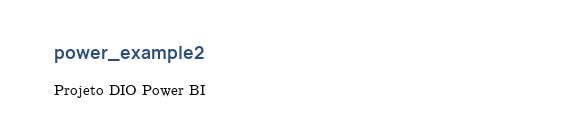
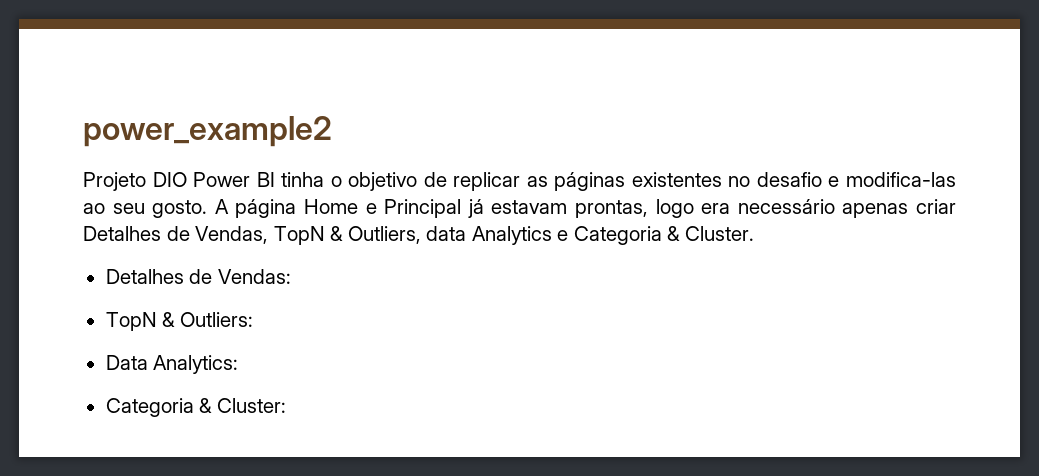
(205, 90) none -> [281,172,956,191] [83,199,957,218] [83,226,754,245] [105,269,291,284] [105,312,253,331] [105,355,239,374] [105,398,286,417] tinha o objetivo de replicar as páginas existentes no desafio e modifica-las ao seu gosto. A página Home e Principal já estavam prontas, logo era necessário apenas criar Detalhes de Vendas, TopN & Outliers, data Analytics e Categoria & Cluster. // Detalhes de Vendas: // TopN & Outliers: // Data Analytics: // Categoria & Cluster:

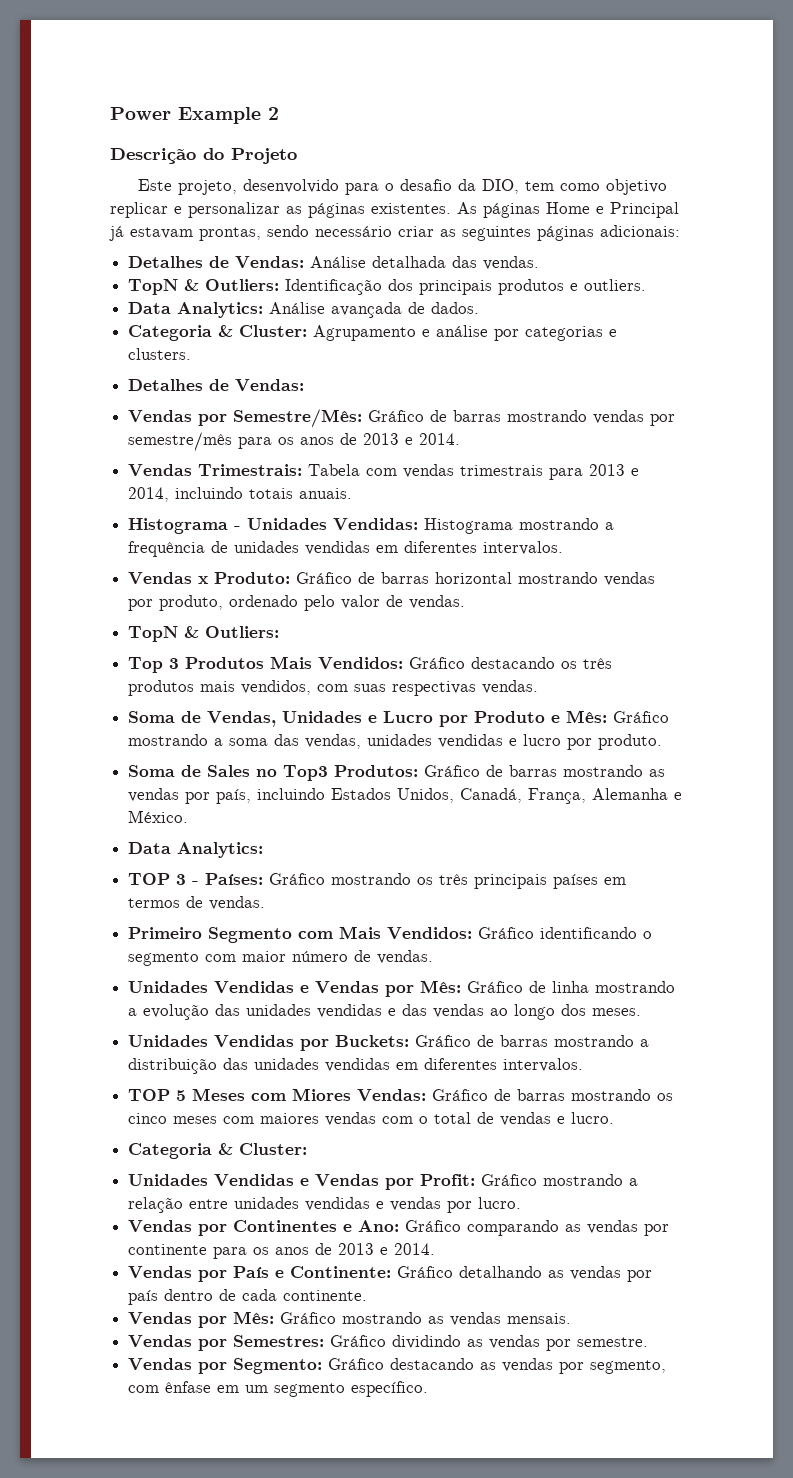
[83,116,332,147] [83,172,956,191] [83,199,297,218] power_example2 // Projeto DIO Power BI tinha o objetivo de replicar as páginas existentes no desafio e modifica-las ao seu gosto. A página -> [110,107,279,124] [110,148,297,164] [138,179,668,195] [110,202,540,218] Power Example 2 // Descrição do Projeto // Este projeto, desenvolvido para o desafio da DIO, tem como objetivo replicar e personalizar as páginas existentes. As páginas
[655,199,957,218] [83,226,754,245] [105,269,291,284] [105,312,253,331] [105,355,239,374] [105,398,286,417] logo era necessário apenas criar Detalhes de Vendas, TopN & Outliers, data Analytics e Categoria & Cluster. // Detalhes de Vendas: // TopN & Outliers: // Data Analytics: // Categoria & Cluster: -> [267,225,680,241] [128,256,540,270] [128,279,647,295] [128,302,480,318] [128,325,618,341] [128,348,192,360] [128,379,305,391] [128,409,676,428] [128,432,461,451] [128,464,640,480] [128,487,353,502] [128,518,615,534] [128,541,564,557] [128,572,656,586] [128,595,466,611] [128,626,280,642] [128,656,613,673] [128,680,539,696] [128,710,670,727] [128,734,663,750] [128,765,666,781] [128,788,683,804] [128,810,189,823] [128,842,264,858] [128,873,627,889] [128,896,266,910] [128,926,653,943] [128,950,434,966] [128,980,676,997] [128,1004,642,1020] [128,1035,650,1051] [128,1058,584,1074] [128,1088,674,1101] [128,1112,615,1126] [128,1143,308,1159] [128,1174,639,1190] [128,1197,522,1213] [128,1220,670,1236] [128,1243,436,1259] [128,1266,653,1282] [128,1289,368,1305] [128,1311,572,1328] [128,1335,649,1351] [128,1358,667,1374] [128,1381,429,1397] sendo necessário criar as seguintes páginas adicionais: // Detalhes de Vendas: Análise detalhada das vendas. // TopN & Outliers: Identificação dos principais produtos e outliers. // Data Analytics: Análise avançada de dados. // Categoria & Cluster: Agrupamento e análise por categorias e clusters. // Detalhes de Vendas: // Vendas por Semestre/Mês: Gráfico de barras mostrando vendas por semestre/mês para os anos de 2013 e 2014. // Vendas Trimestrais: Tabela com vendas trimestrais para 2013 e 2014, incluindo totais anuais. // Histograma - Unidades Vendidas: Histograma mostrando a frequência de unidades vendidas em diferentes intervalos. // Vendas x Produto: Gráfico de barras horizontal mostrando vendas por produto, ordenado pelo valor de vendas. // TopN & Outliers: // Top 3 Produtos Mais Vendidos: Gráfico destacando os três produtos mais vendidos, com suas respectivas vendas. // Soma de Vendas, Unidades e Lucro por Produto e Mês: Gráfico mostrando a soma das vendas, unidades vendidas e lucro por produto. // Soma de Sales no Top3 Produtos: Gráfico de barras mostrando as vendas por país, incluindo Estados Unidos, Canadá, França, Alemanha e México. // Data Analytics: // TOP 3 - Países: Gráfico mostrando os três principais países em termos de vendas. // Primeiro Segmento com Mais Vendidos: Gráfico identificando o segmento com maior número de vendas. // Unidades Vendidas e Vendas por Mês: Gráfico de linha mostrando a evolução das unidades vendidas e das vendas ao longo dos meses. // Unidades Vendidas por Buckets: Gráfico de barras mostrando a distribuição das unidades vendidas em diferentes intervalos. // TOP 5 Meses com Miores Vendas: Gráfico de barras mostrando os cinco meses com maiores vendas com o total de vendas e lucro. // Categoria & Cluster: // Unidades Vendidas e Vendas por Profit: Gráfico mostrando a relação entre unidades vendidas e vendas por lucro. // Vendas por Continentes e Ano: Gráfico comparando as vendas por continente para os anos de 2013 e 2014. // Vendas por País e Continente: Gráfico detalhando as vendas por país dentro de cada continente. // Vendas por Mês: Gráfico mostrando as vendas mensais. // Vendas por Semestres: Gráfico dividindo as vendas por semestre. // Vendas por Segmento: Gráfico destacando as vendas por segmento, com ênfase em um segmento específico.

